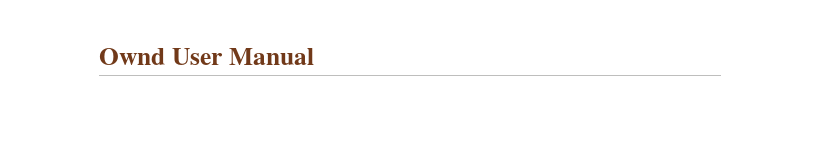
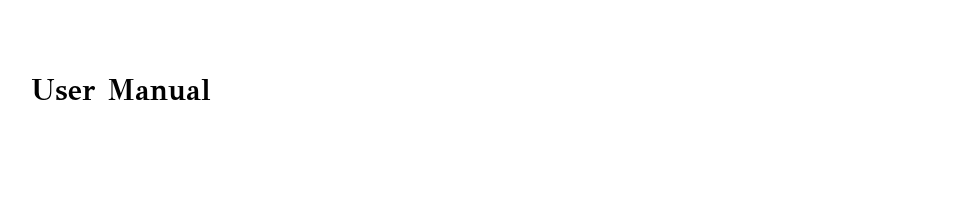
[99,48,165,65] Ownd -> (31, 90) none

